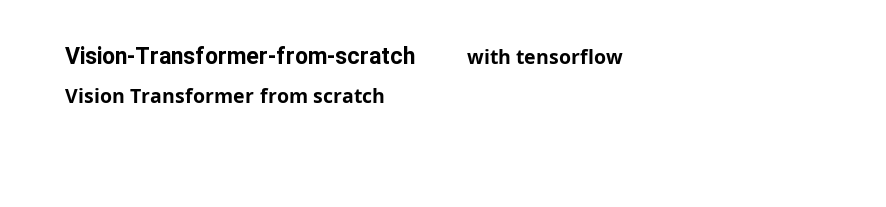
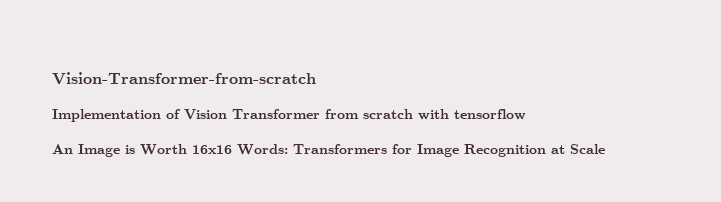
(415, 55) none -> [52,109,181,122] Implementation of
(624, 56) none -> [52,144,605,157] // An Image is Worth 16x16 Words: Transformers for Image Recognition at Scale

